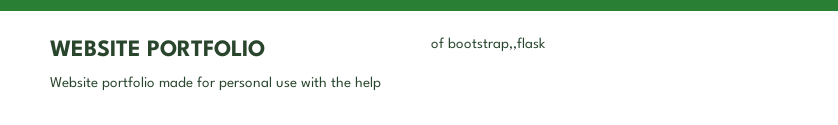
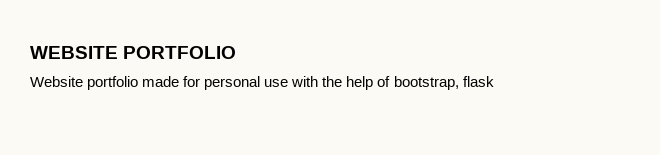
[448,37,547,52] bootstrap,,flask -> [393,76,494,90] bootstrap, flask

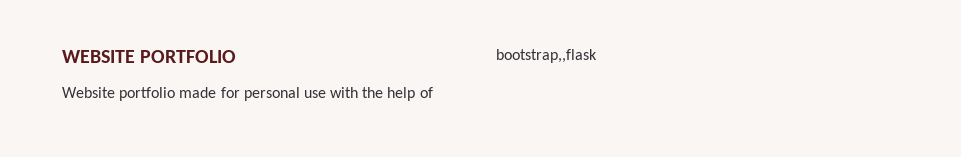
[393,76,494,90] bootstrap, flask -> [496,49,597,63] bootstrap,,flask

